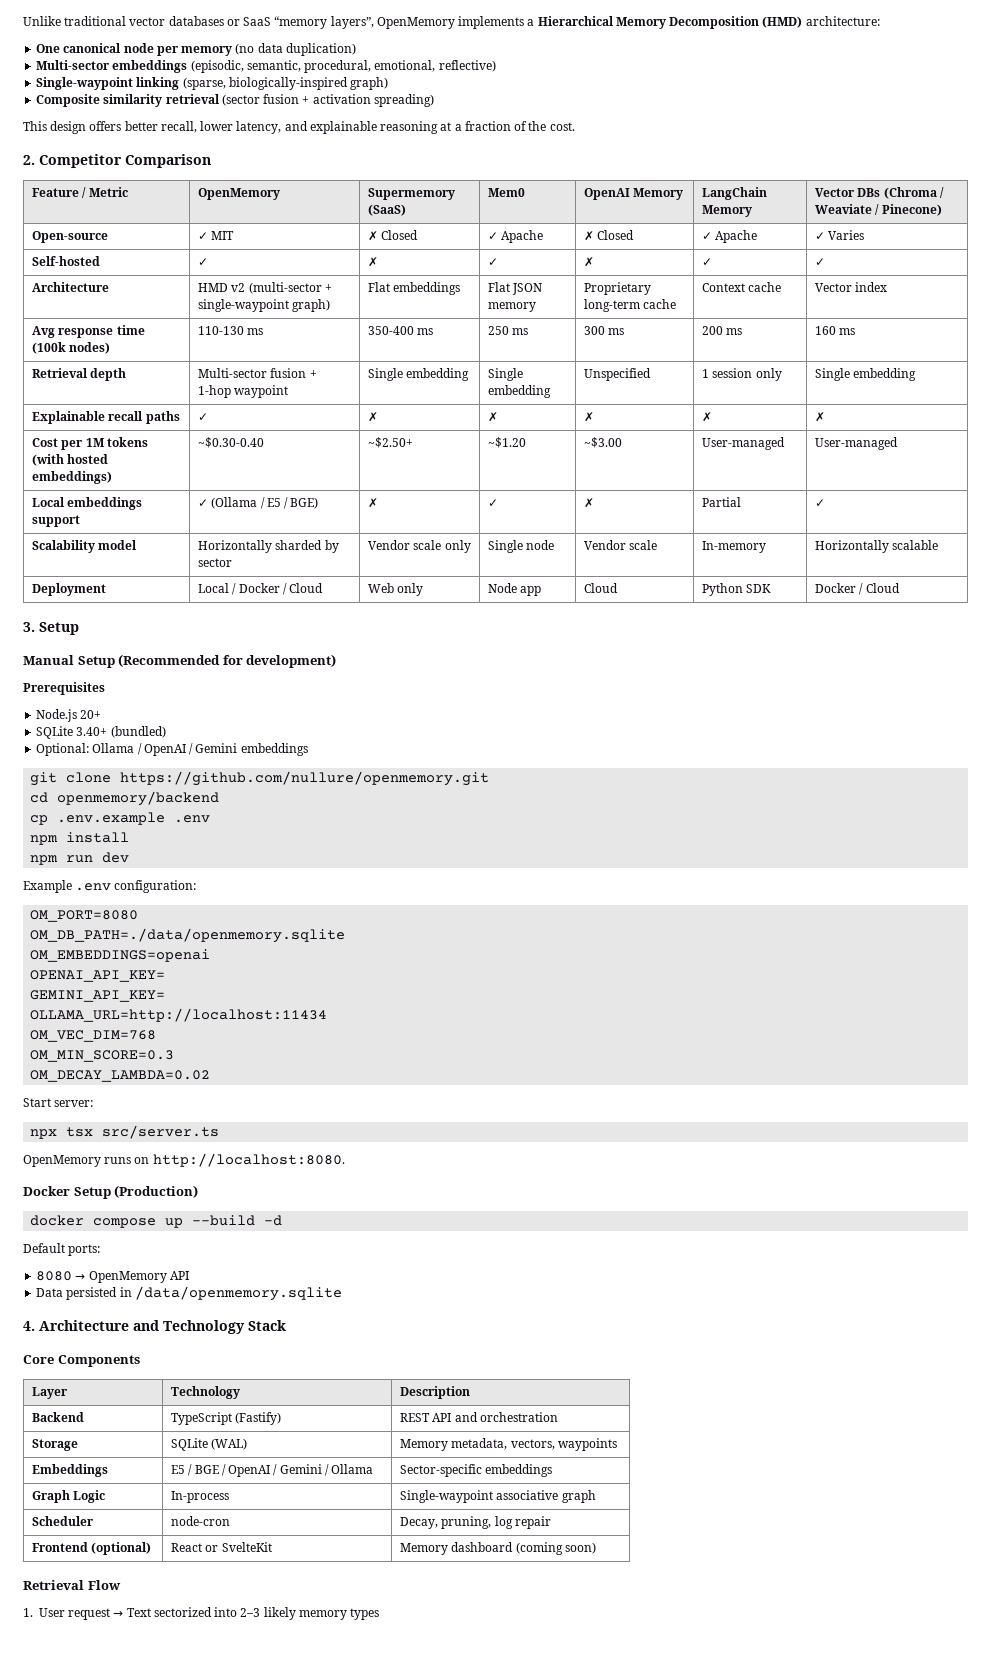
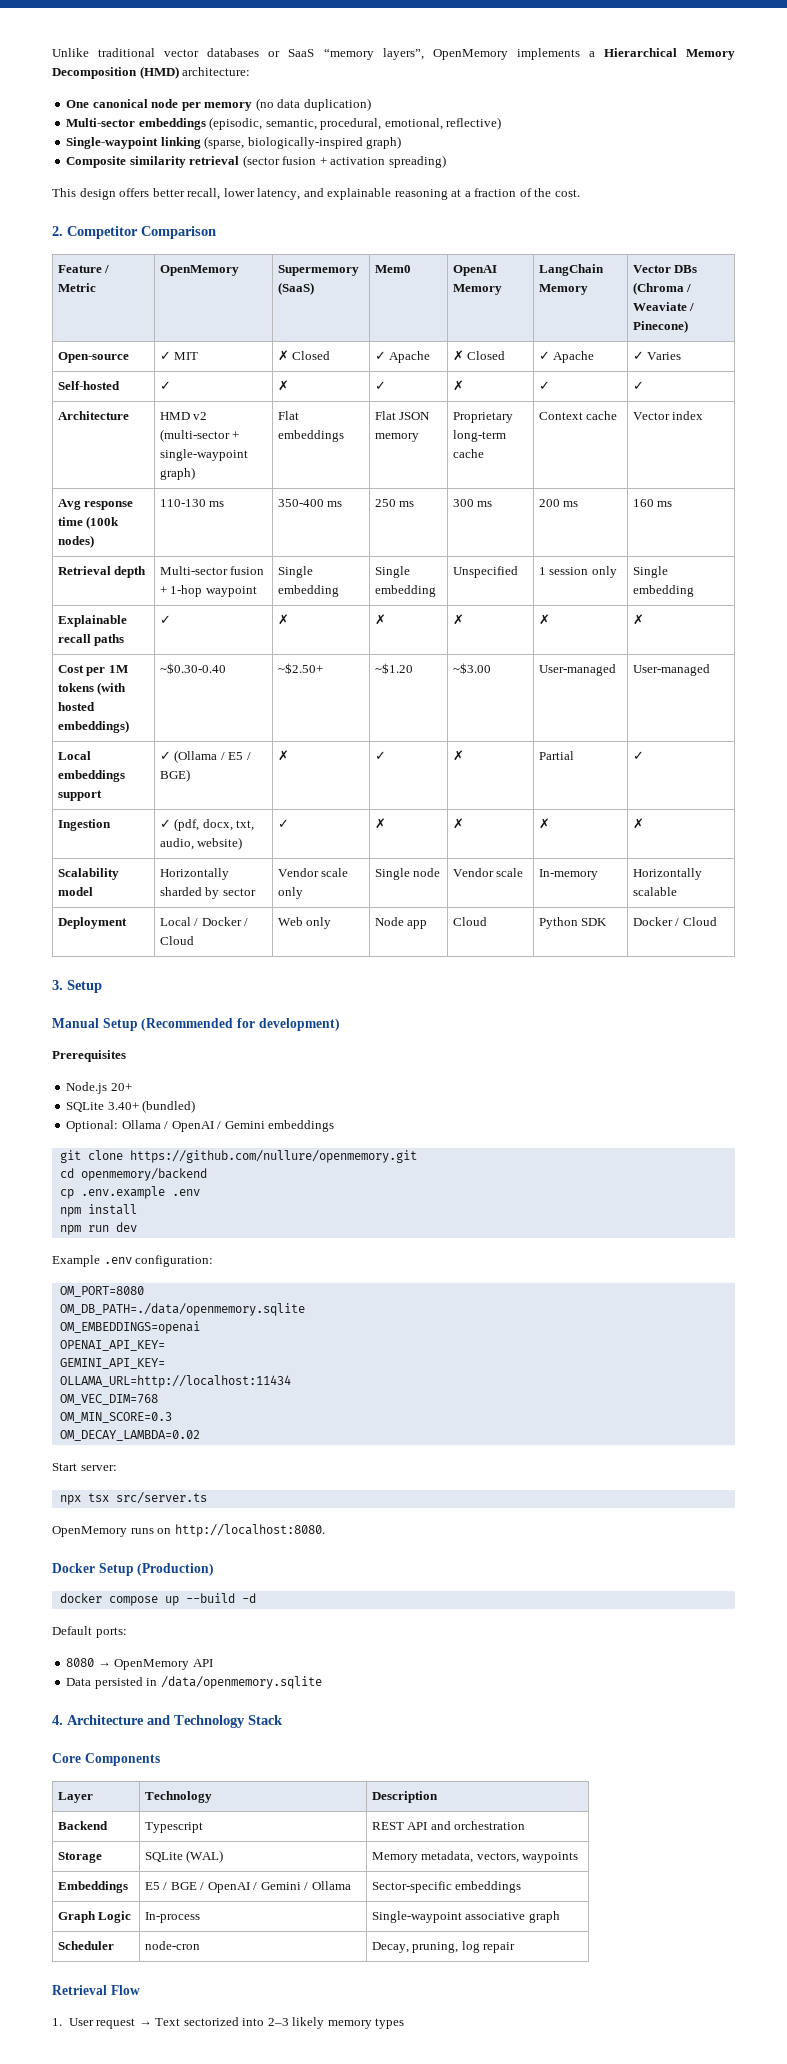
(826, 503) none -> [57,819,111,831] [159,818,255,831] [159,837,243,850] [277,819,289,828] [374,818,386,829] [452,818,464,829] [538,818,550,829] [632,818,644,829] // Ingestion | ✓ (pdf, docx, txt, audio, website) | ✓ | ✗ | ✗ | ✗ | ✗
[171,1412,282,1425] TypeScript (Fastify) -> [144,1822,203,1833] Typescript
[32,1542,152,1555] [171,1542,272,1552] [400,1542,596,1555] // Frontend (optional) | React or SvelteKit | Memory dashboard (coming soon) -> (516, 1947) none

